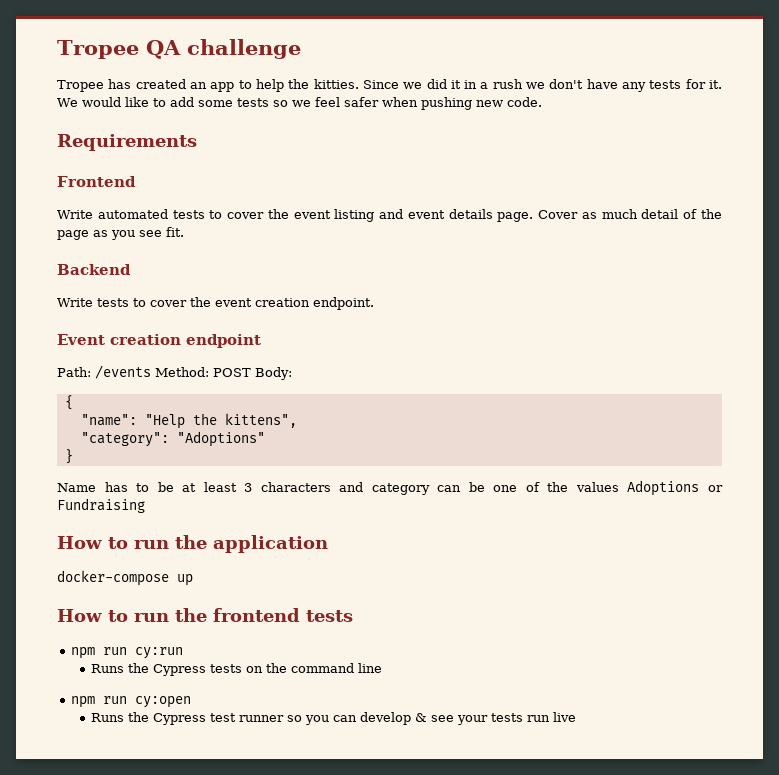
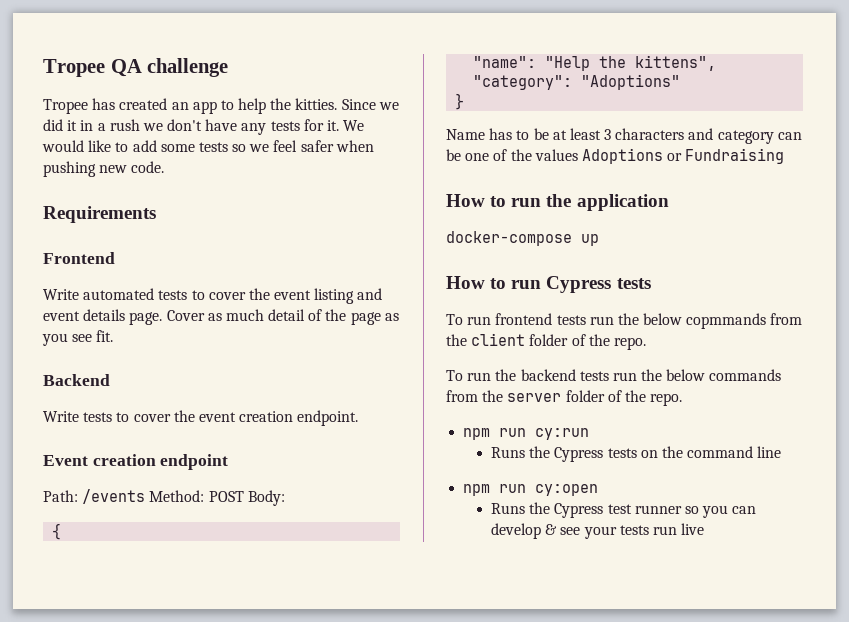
[175,608,353,622] the frontend tests -> [546,276,651,293] [446,313,803,329] [446,333,646,350] [446,369,782,381] [446,390,683,406] Cypress tests // To run frontend tests run the below copmmands from the client folder of the repo. // To run the backend tests run the below commands from the server folder of the repo.

